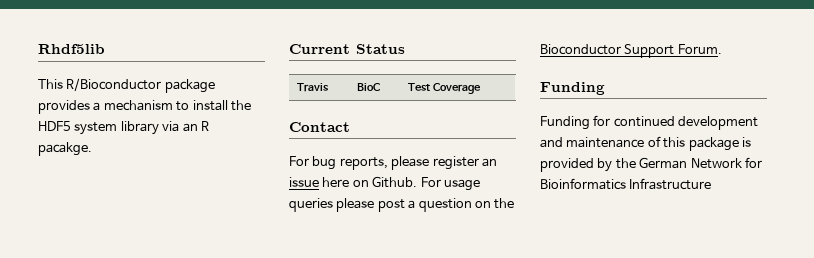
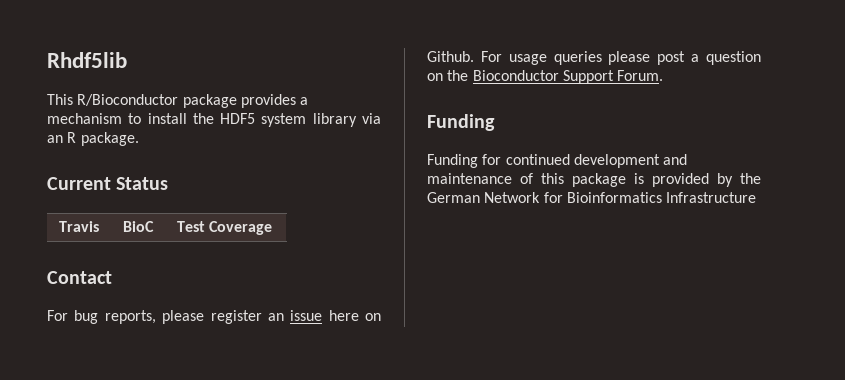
[38,142,92,156] pacakge. -> [80,132,139,146] package.

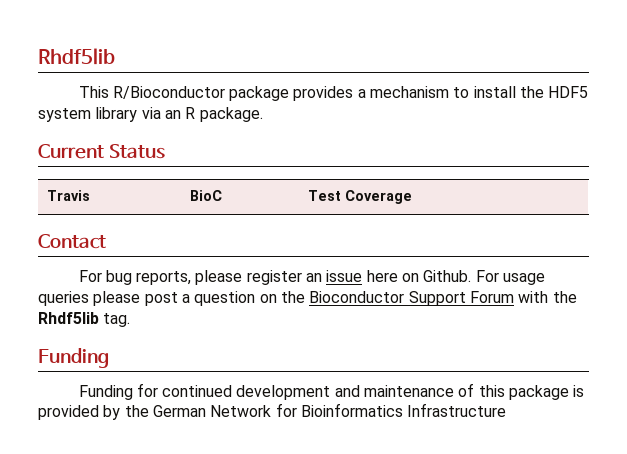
[617,70,664,81] Forum. -> [469,291,577,303] [38,312,131,327] Forum with the Rhdf5lib tag.

